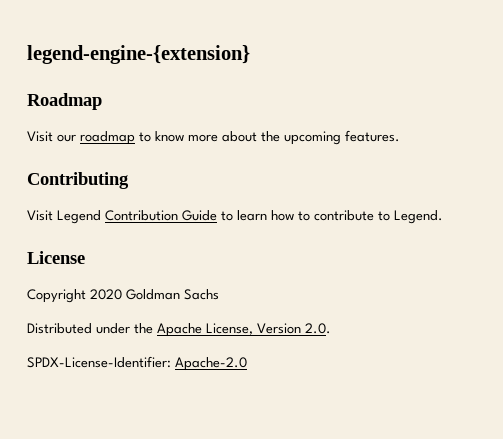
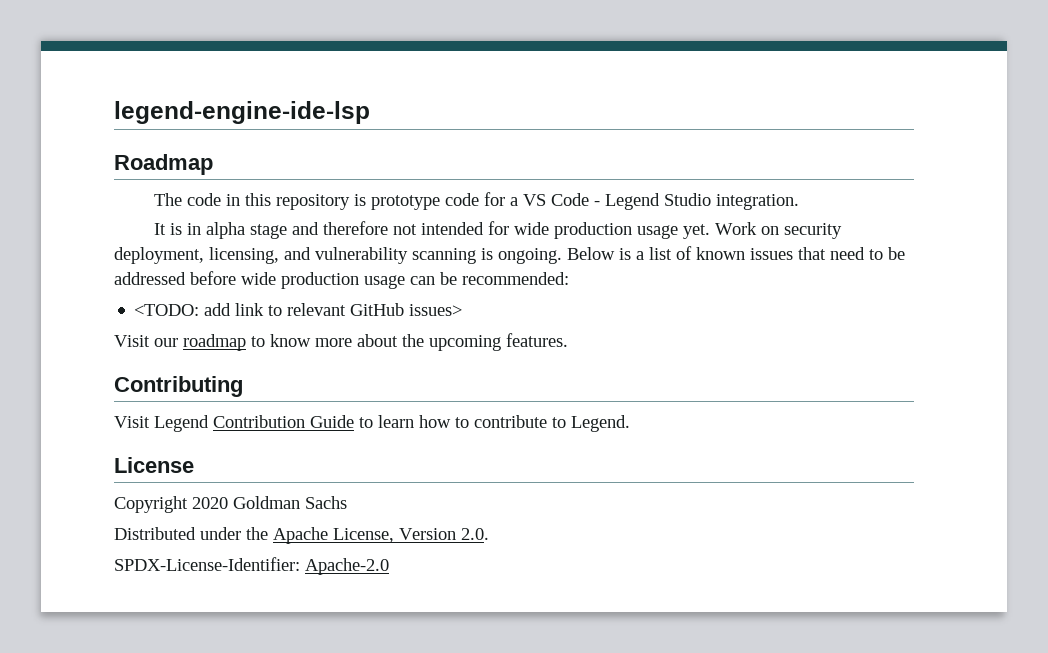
[27,45,250,64] legend-engine-{extension} -> [114,101,370,124] legend-engine-ide-lsp
(102, 101) none -> [153,192,799,210] [153,221,842,239] [114,246,905,264] [114,271,569,289] [134,303,463,316] // The code in this repository is prototype code for a VS Code - Legend Studio integration. // It is in alpha stage and therefore not intended for wide production usage yet. Work on security deployment, licensing, and vulnerability scanning is ongoing. Below is a list of known issues that need to be addressed before wide production usage can be recommended: // <TODO: add link to relevant GitHub issues>

